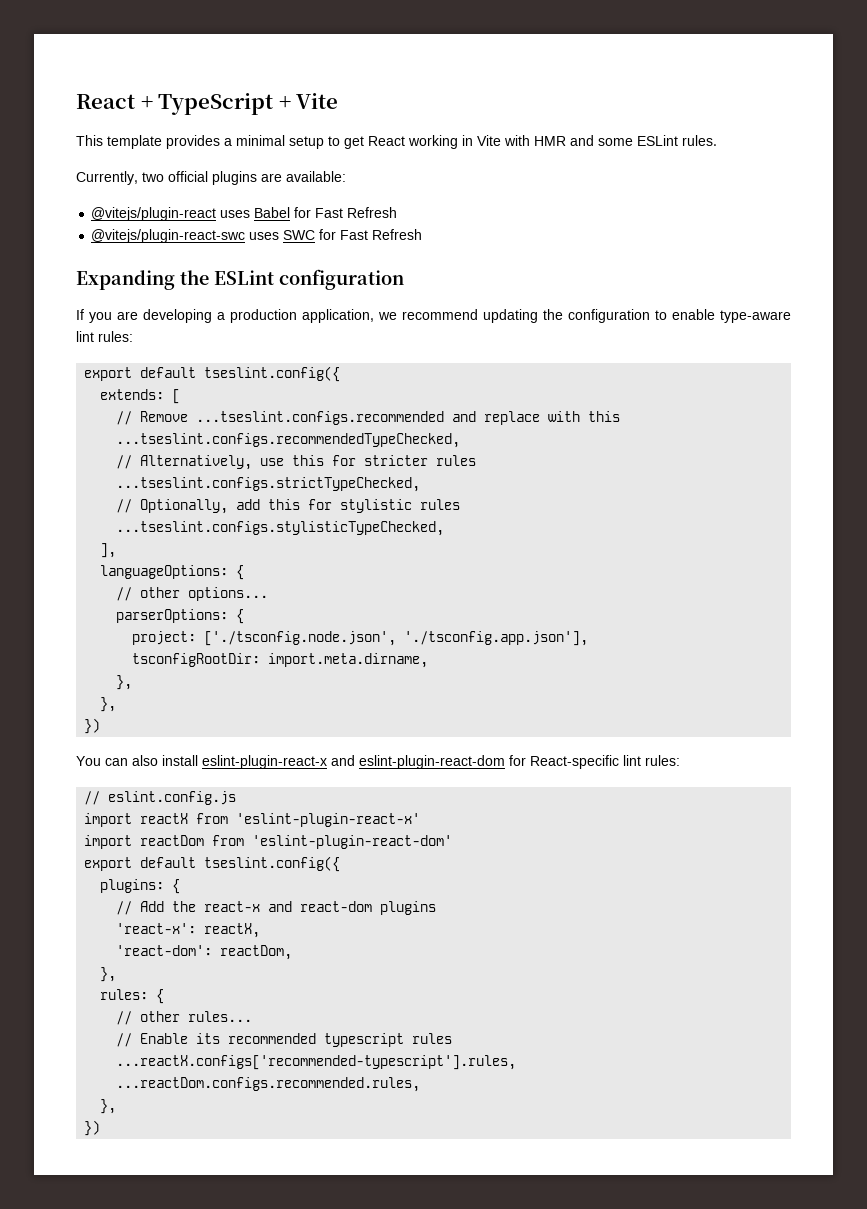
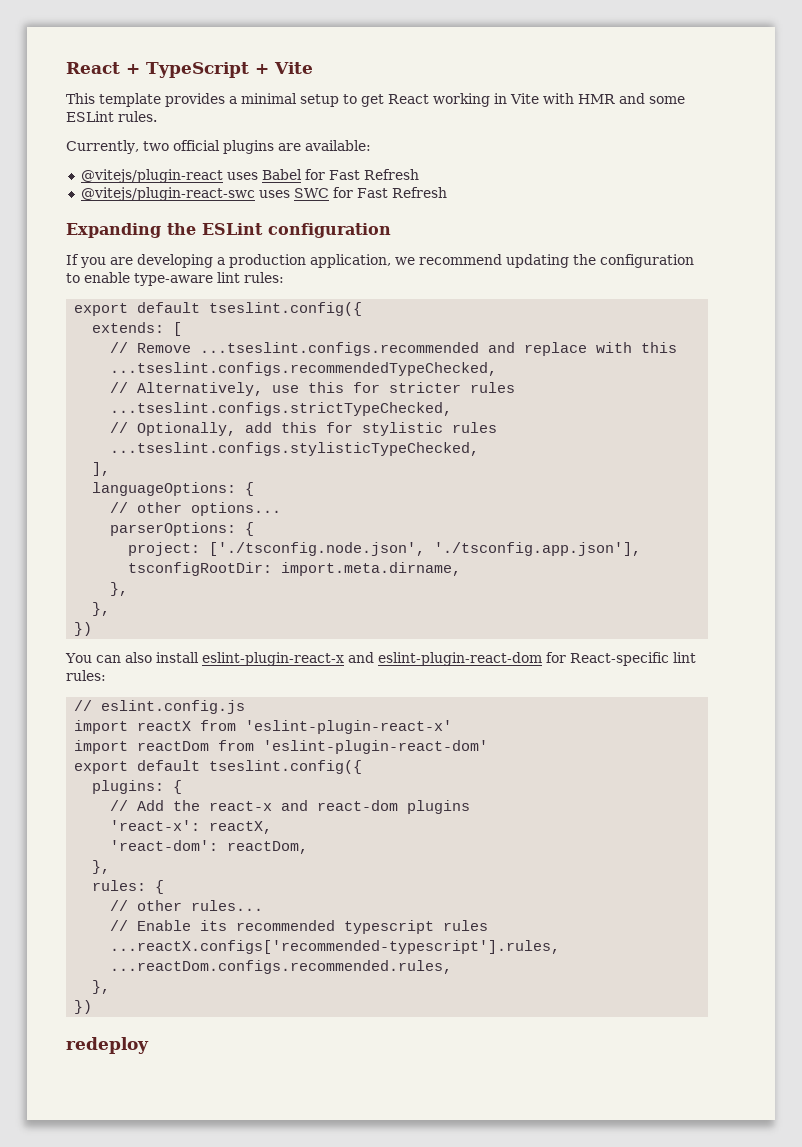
(101, 1128) none -> [66,1037,149,1054] // redeploy

